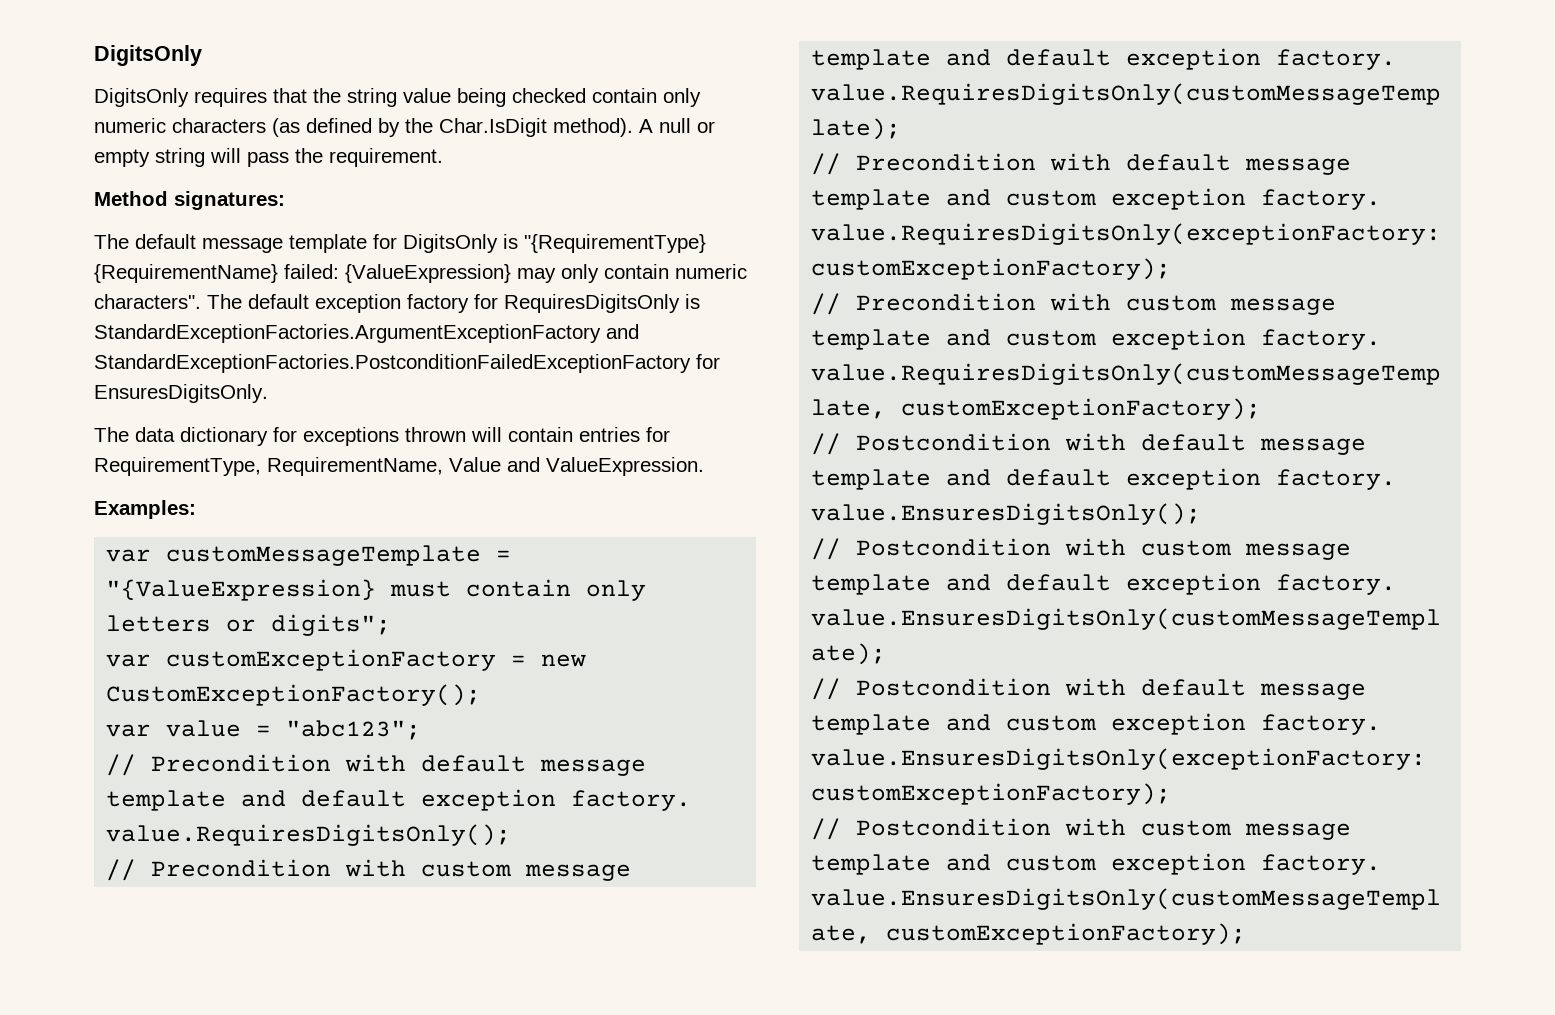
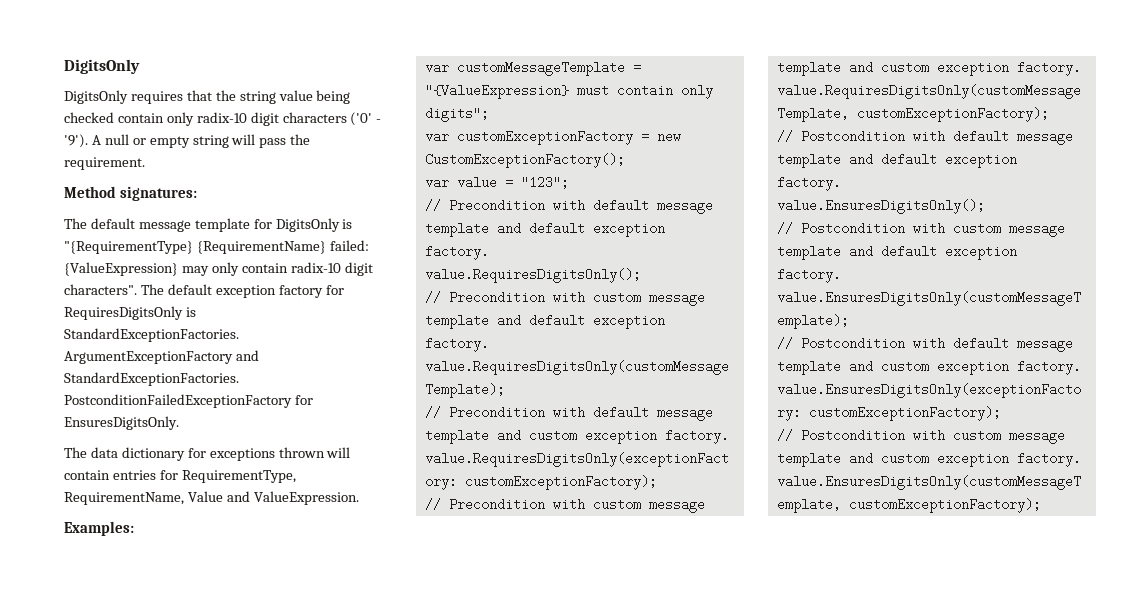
[94,118,633,137] numeric characters (as defined by the Char.IsDigit method). -> [196,112,382,126] [64,134,88,148] radix-10 digit characters ('0' - '9').
[675,264,747,279] numeric -> [290,262,373,276] radix-10 digit
[106,615,257,632] letters or -> (713, 92) none
[286,720,422,740] "abc123"; -> [520,176,569,189] "123";

